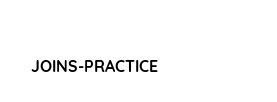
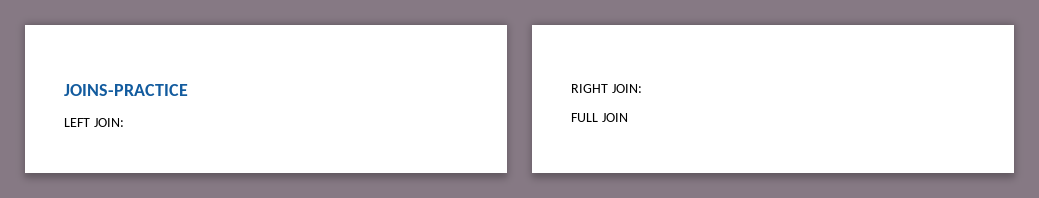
(158, 65) none -> [64,118,124,127] [571,84,642,93] [571,113,628,122] // LEFT JOIN: // RIGHT JOIN: // FULL JOIN

